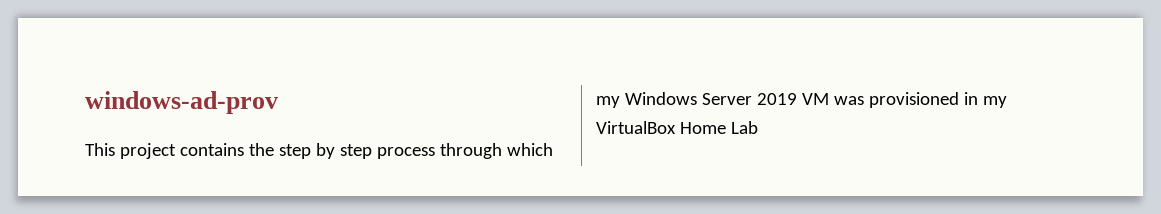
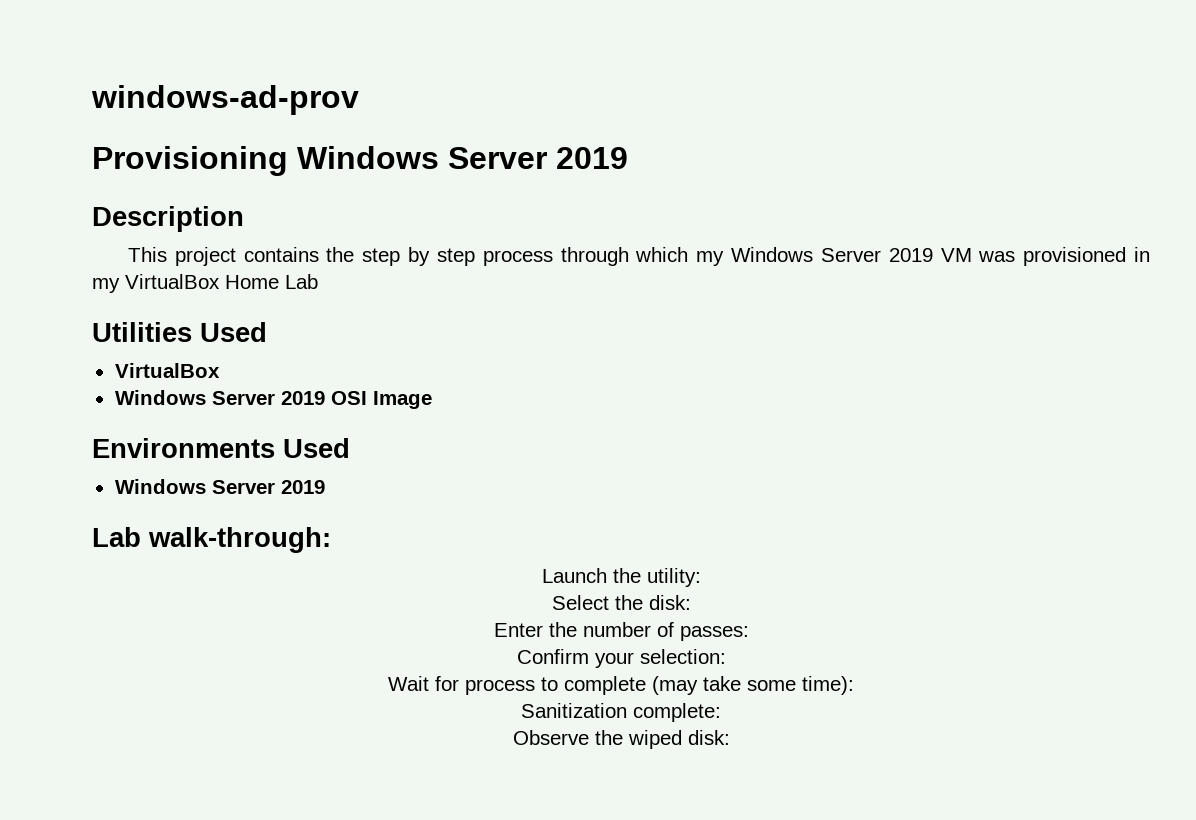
(278, 102) none -> [92,146,628,176] [92,206,244,232] // Provisioning Windows Server 2019 // Description
(758, 127) none -> [92,322,267,342] [114,363,220,378] [114,390,432,409] [92,438,350,458] [114,479,325,494] [92,527,331,553] [541,568,701,587] [551,595,691,610] [493,622,749,641] [516,649,726,668] [388,676,854,695] [521,703,721,722] [512,730,730,749] // Utilities Used // VirtualBox // Windows Server 2019 OSI Image // Environments Used // Windows Server 2019 // Lab walk-through: // Launch the utility: // Select the disk: // Enter the number of passes: // Confirm your selection: // Wait for process to complete (may take some time): // Sanitization complete: // Observe the wiped disk:

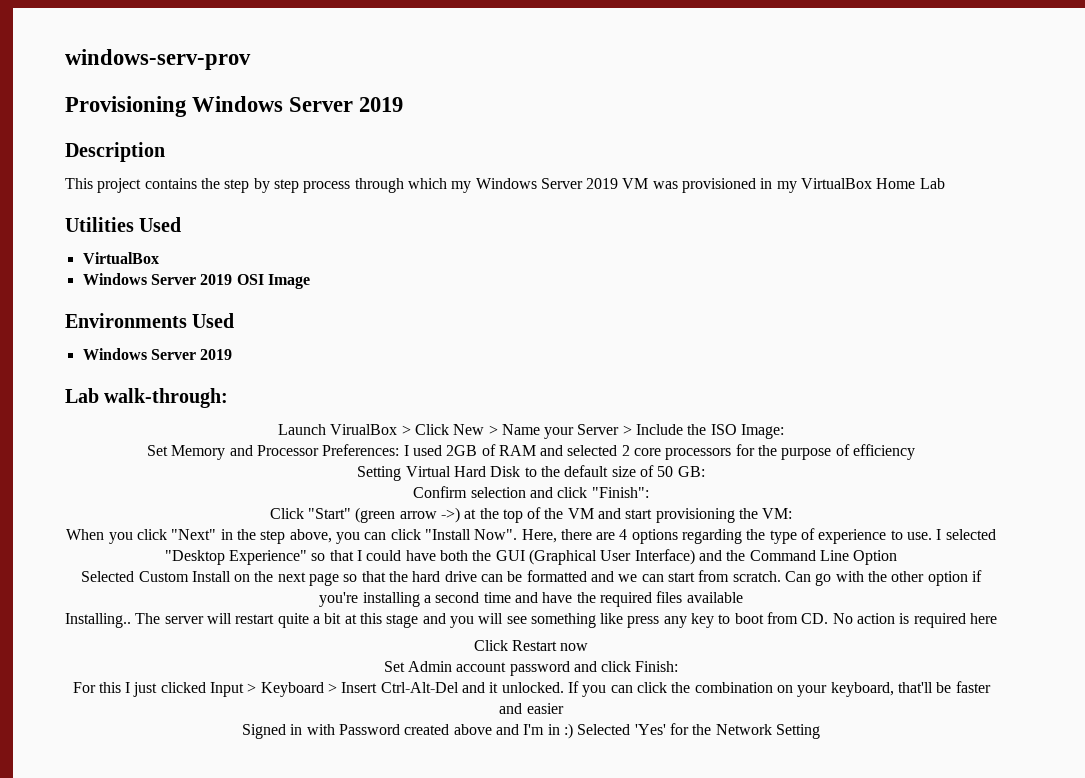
[91,85,359,115] windows-ad-prov -> [65,49,251,70] windows-serv-prov
[612,568,701,587] [551,595,691,610] [493,622,749,641] [516,649,726,668] [388,676,854,695] [521,703,721,722] [512,730,730,749] the utility: // Select the disk: // Enter the number of passes: // Confirm your selection: // Wait for process to complete (may take some time): // Sanitization complete: // Observe the wiped disk: -> [330,424,785,439] [146,444,916,460] [357,465,705,481] [413,486,649,498] [269,507,793,523] [66,528,996,544] [164,549,898,565] [81,570,982,586] [319,591,743,607] [65,612,997,628] [473,640,589,651] [383,661,679,676] [72,681,991,697] [499,703,564,714] [242,723,820,739] VirualBox > Click New > Name your Server > Include the ISO Image: // Set Memory and Processor Preferences: I used 2GB of RAM and selected 2 core processors for the purpose of efficiency // Setting Virtual Hard Disk to the default size of 50 GB: // Confirm selection and click "Finish": // Click "Start" (green arrow ->) at the top of the VM and start provisioning the VM: // When you click "Next" in the step above, you can click "Install Now". Here, there are 4 options regarding the type of experience to use. I selected "Desktop Experience" so that I could have both the GUI (Graphical User Interface) and the Command Line Option // Selected Custom Install on the next page so that the hard drive can be formatted and we can start from scratch. Can go with the other option if you're installing a second time and have the required files available // Installing.. The server will restart quite a bit at this stage and you will see something like press any key to boot from CD. No action is required here // Click Restart now // Set Admin account password and click Finish: // For this I just clicked Input > Keyboard > Insert Ctrl-Alt-Del and it unlocked. If you can click the combination on your keyboard, that'll be faster and easier // Signed in with Password created above and I'm in :) Selected 'Yes' for the Network Setting

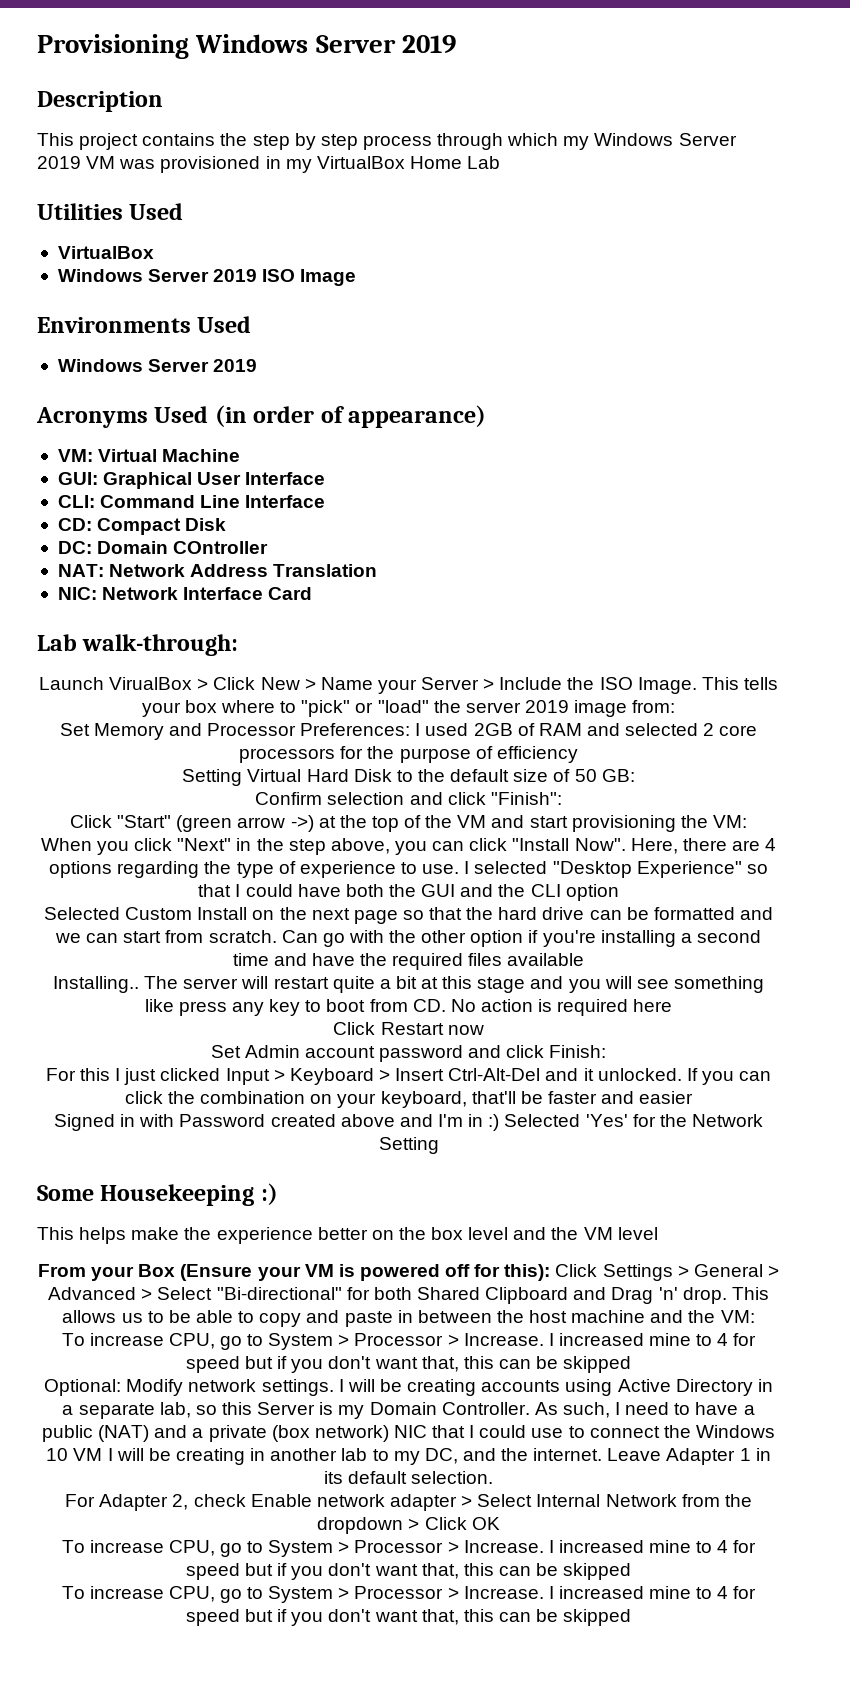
[65,49,251,70] windows-serv-prov // -> (37, 46) none
[236,274,264,285] OSI -> [262,269,296,282] ISO
(233, 354) none -> [36,405,487,428] [57,449,241,462] [57,472,326,489] [57,495,326,508] [57,518,227,535] [57,541,269,554] [57,564,378,577] [57,587,313,600] // Acronyms Used (in order of appearance) // VM: Virtual Machine // GUI: Graphical User Interface // CLI: Command Line Interface // CD: Compact Disk // DC: Domain COntroller // NAT: Network Address Translation // NIC: Network Interface Card
[741,424,785,439] Image: -> [637,677,778,694] [141,700,676,717] Image. This tells your box where to "pick" or "load" the server 2019 image from:
[528,549,898,565] (Graphical User Interface) and the Command Line Option -> [460,884,619,901] and the CLI option
(820, 731) none -> [37,1183,278,1206] [37,1227,658,1244] [38,1264,779,1281] [48,1287,769,1304] [62,1310,755,1327] [61,1333,757,1350] [185,1356,632,1373] [44,1379,773,1396] [62,1402,755,1419] [42,1425,775,1442] [46,1448,771,1465] [323,1471,494,1484] [65,1494,752,1511] [317,1517,500,1534] [61,1540,757,1557] [185,1563,632,1580] [61,1586,757,1603] [185,1609,632,1626] // Some Housekeeping :) // This helps make the experience better on the box level and the VM level // From your Box (Ensure your VM is powered off for this): Click Settings > General > Advanced > Select "Bi-directional" for both Shared Clipboard and Drag 'n' drop. This allows us to be able to copy and paste in between the host machine and the VM: // To increase CPU, go to System > Processor > Increase. I increased mine to 4 for speed but if you don't want that, this can be skipped // Optional: Modify network settings. I will be creating accounts using Active Directory in a separate lab, so this Server is my Domain Controller. As such, I need to have a public (NAT) and a private (box network) NIC that I could use to connect the Windows 10 VM I will be creating in another lab to my DC, and the internet. Leave Adapter 1 in its default selection. // For Adapter 2, check Enable network adapter > Select Internal Network from the dropdown > Click OK // To increase CPU, go to System > Processor > Increase. I increased mine to 4 for speed but if you don't want that, this can be skipped // To increase CPU, go to System > Processor > Increase. I increased mine to 4 for speed but if you don't want that, this can be skipped

